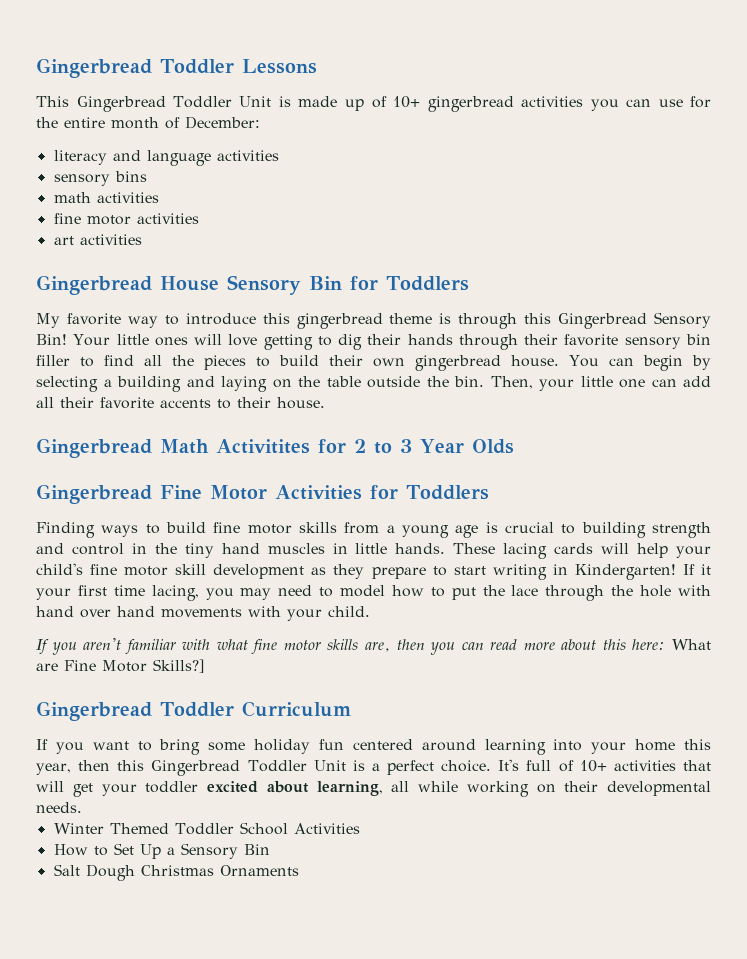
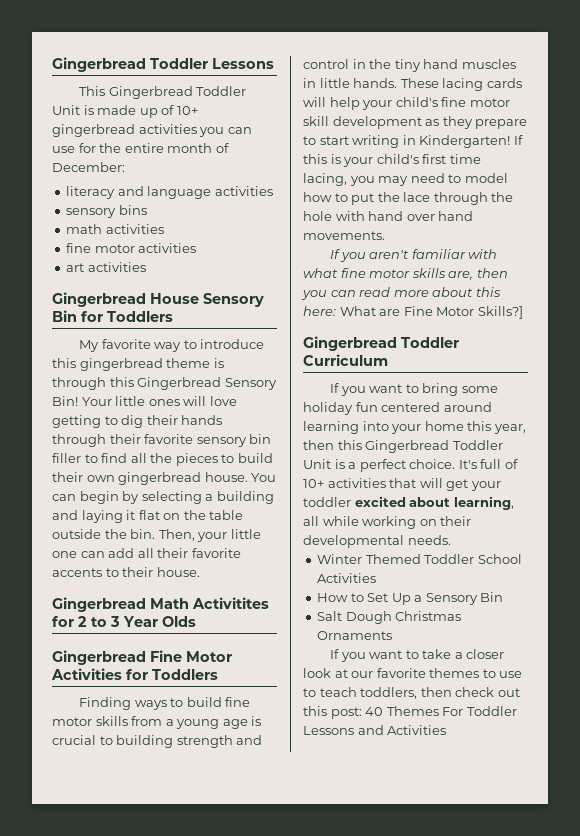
(267, 384) none -> [126,510,160,520] it flat
[700,564,711,575] [36,588,71,600] it your -> [303,154,419,167] this is your child's
[161,606,370,621] movements with your child. -> [303,231,385,240] movements.
(299, 870) none -> [330,649,505,662] [303,668,523,678] [303,687,520,699] [303,706,517,719] [303,725,447,735] // If you want to take a closer look at our favorite themes to use to teach toddlers, then check out this post: 40 Themes For Toddler Lessons and Activities

